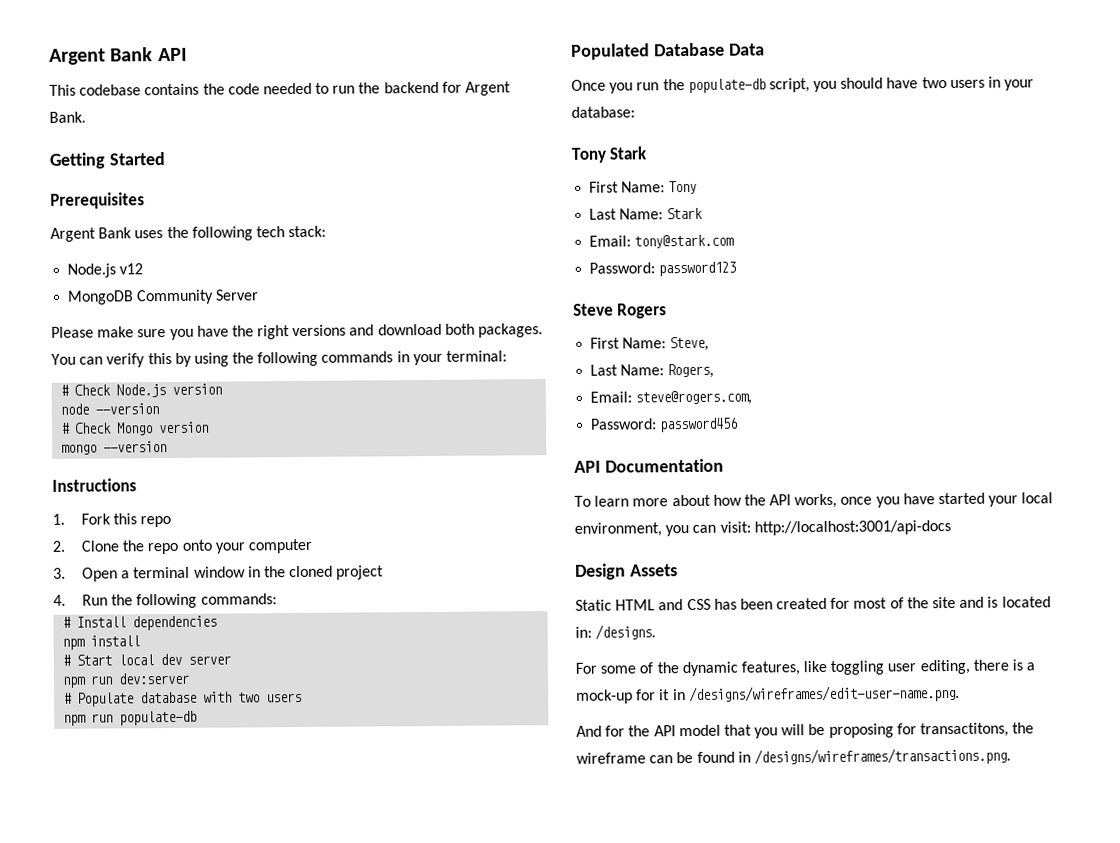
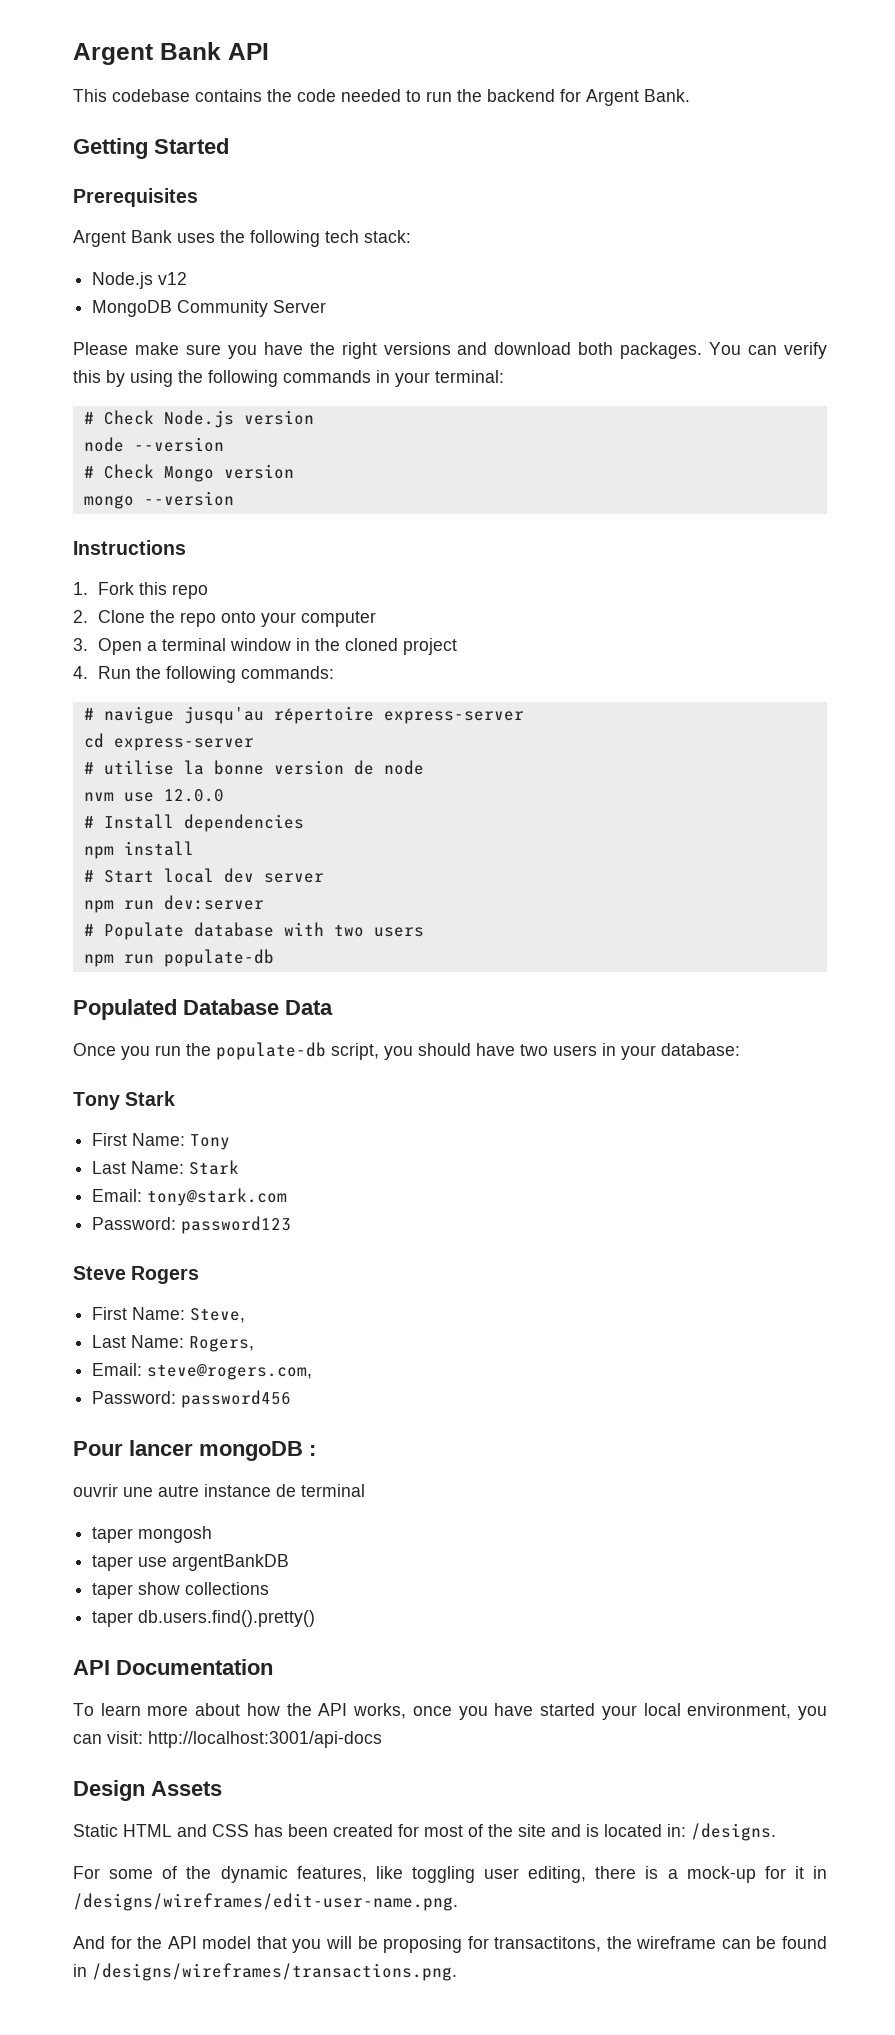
(277, 599) none -> [83,706,524,724] [83,733,254,751] [83,760,424,775] [83,789,224,802] // # navigue jusqu'au répertoire express-server // cd express-server // # utilise la bonne version de node // nvm use 12.0.0
(739, 425) none -> [73,1440,316,1461] [73,1484,365,1497] [92,1526,213,1543] [92,1554,290,1571] [92,1582,270,1599] [92,1610,316,1627] // Pour lancer mongoDB : // ouvrir une autre instance de terminal // taper mongosh // taper use argentBankDB // taper show collections // taper db.users.find().pretty()

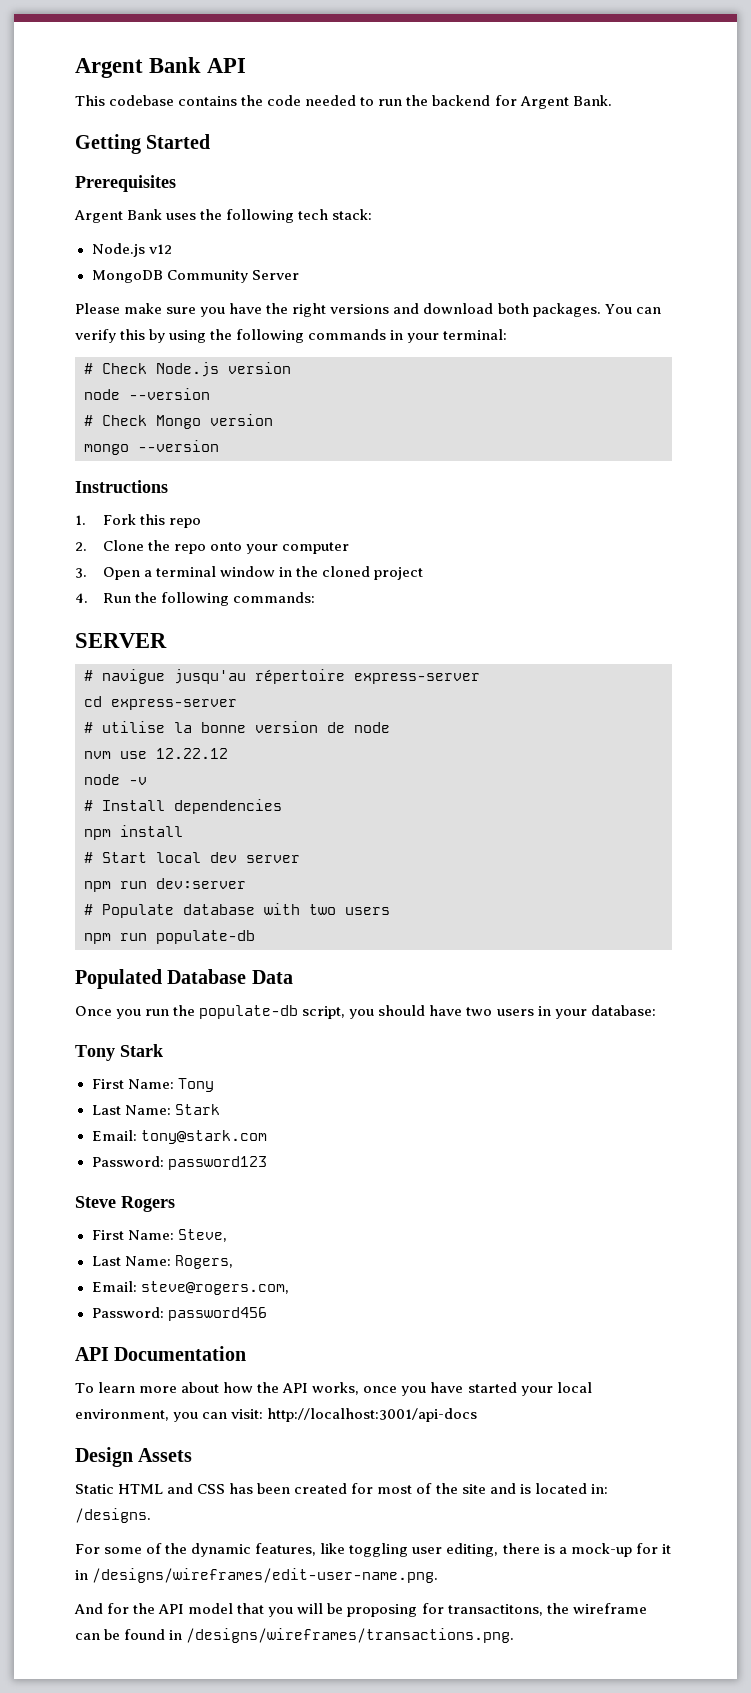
(335, 672) none -> [75,633,167,648] // SERVER
[163,789,224,802] 12.0.0 -> [156,748,228,759] [84,774,147,785] 12.22.12 // node -v
[73,1440,316,1461] [73,1484,365,1497] [92,1526,213,1543] [92,1554,290,1571] [92,1582,270,1599] [92,1610,316,1627] // Pour lancer mongoDB : // ouvrir une autre instance de terminal // taper mongosh // taper use argentBankDB // taper show collections // taper db.users.find().pretty() -> (267, 1314) none

